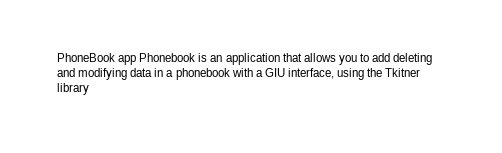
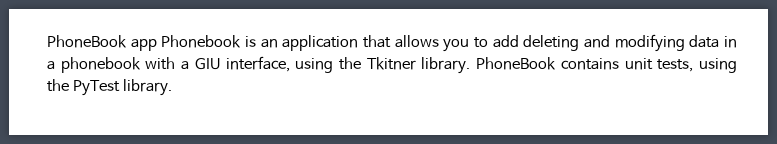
[57,83,89,95] library -> [421,57,737,74] [47,79,172,96] library. PhoneBook contains unit tests, using the PyTest library.

